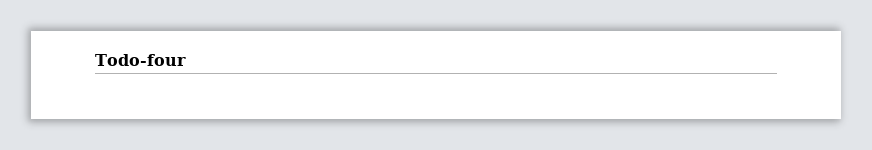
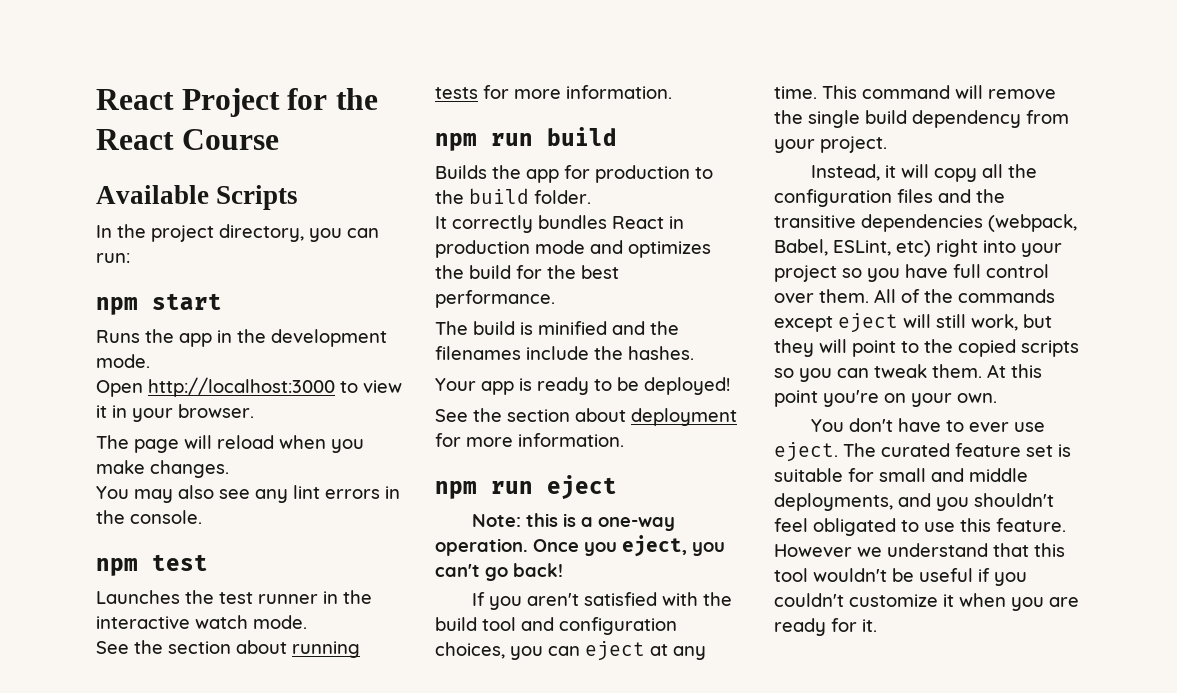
[95,54,186,66] Todo-four -> [96,88,378,117] [96,129,279,150] [96,185,299,210] [96,224,379,242] [96,253,130,263] [96,293,222,315] [96,329,387,347] [96,354,150,368] [96,377,402,397] [96,404,254,422] [96,435,364,453] [96,460,229,478] [96,485,400,503] [96,510,202,524] [96,554,208,576] [96,590,372,604] [96,615,307,629] [96,640,360,658] [435,85,672,99] [435,127,617,151] [435,165,713,183] [435,188,591,204] [435,215,684,233] [435,240,711,258] [435,265,619,279] [435,290,555,308] [435,321,679,335] [435,346,694,360] [435,377,730,395] [435,408,737,426] [435,433,624,447] [435,475,617,500] [471,513,675,531] [435,535,725,557] [435,563,563,581] [471,592,732,610] [435,617,677,635] [435,641,706,661] [774,85,1056,99] [774,110,1069,128] [774,136,887,153] [810,164,1037,182] [774,189,1005,207] [774,214,1077,232] [774,239,1062,257] [774,264,1049,282] [774,289,1055,303] [774,313,1052,333] [774,339,1079,357] [774,364,1042,382] [774,390,997,407] [810,418,1045,432] [774,442,1071,462] [774,468,1028,482] [774,493,1054,511] [774,518,1066,536] [774,543,1065,557] [774,568,1027,586] [774,593,1079,611] [774,618,877,636] React Project for the React Course // Available Scripts // In the project directory, you can run: // npm start // Runs the app in the development mode. // Open http://localhost:3000 to view it in your browser. // The page will reload when you make changes. // You may also see any lint errors in the console. // npm test // Launches the test runner in the interactive watch mode. // See the section about running tests for more information. // npm run build // Builds the app for production to the build folder. // It correctly bundles React in production mode and optimizes the build for the best performance. // The build is minified and the filenames include the hashes. // Your app is ready to be deployed! // See the section about deployment for more information. // npm run eject // Note: this is a one-way operation. Once you eject, you can't go back! // If you aren't satisfied with the build tool and configuration choices, you can eject at any time. This command will remove the single build dependency from your project. // Instead, it will copy all the configuration files and the transitive dependencies (webpack, Babel, ESLint, etc) right into your project so you have full control over them. All of the commands except eject will still work, but they will point to the copied scripts so you can tweak them. At this point you're on your own. // You don't have to ever use eject. The curated feature set is suitable for small and middle deployments, and you shouldn't feel obligated to use this feature. However we understand that this tool wouldn't be useful if you couldn't customize it when you are ready for it.

